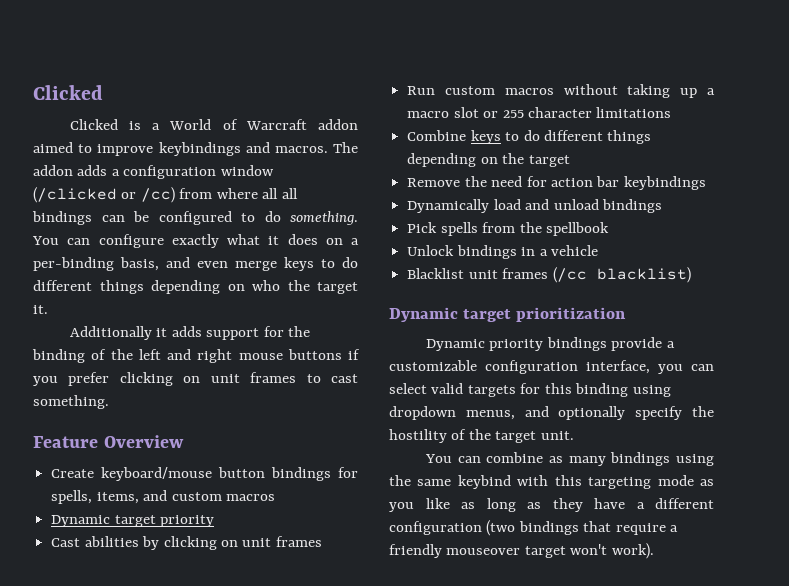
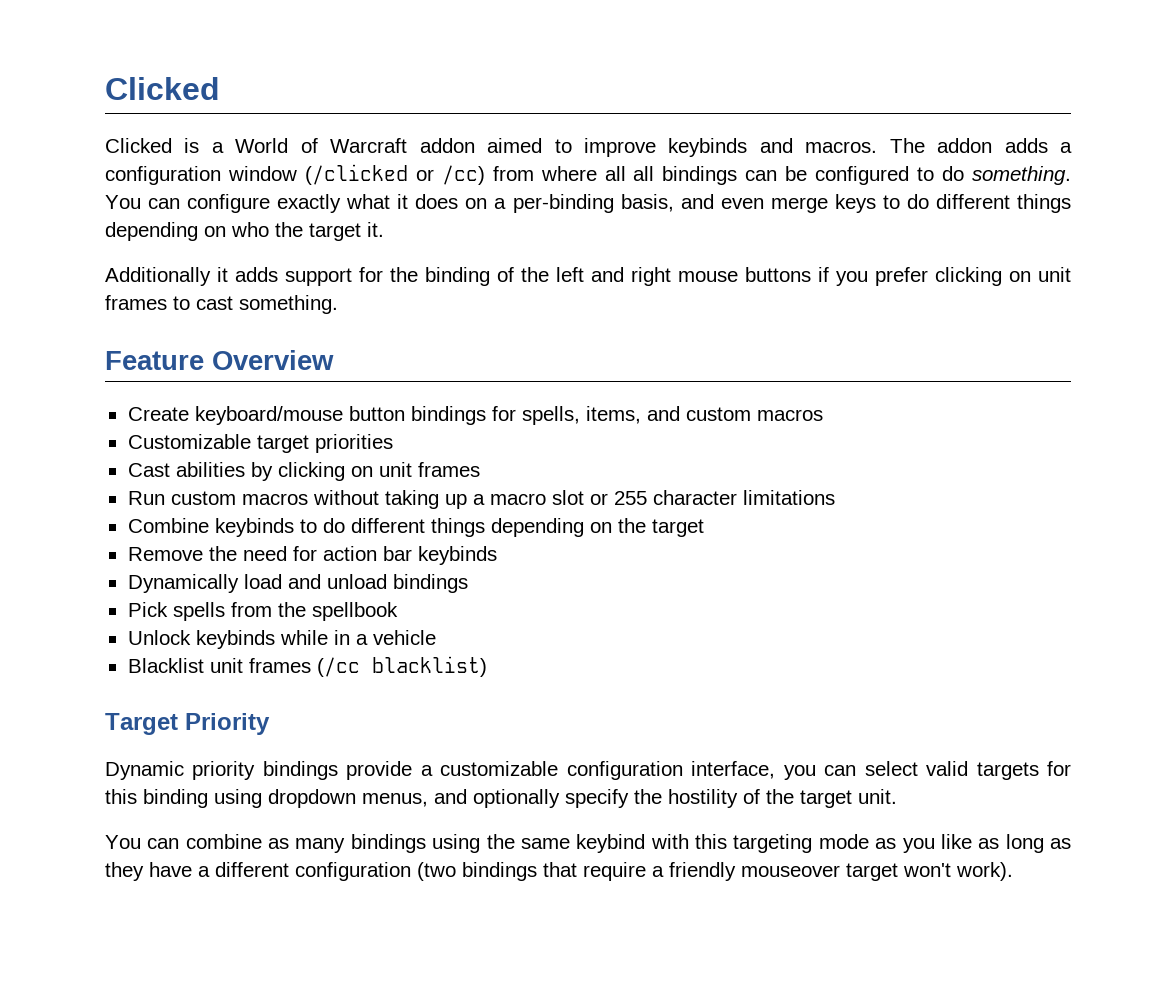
[158,142,241,156] keybindings -> [668,138,748,157] keybinds
[51,515,215,527] Dynamic target priority -> [127,434,393,453] Customizable target priorities
[470,130,501,144] keys -> [214,518,294,537] keybinds
[623,176,706,190] keybindings -> [417,546,497,565] keybinds
[456,245,517,259] bindings -> [195,630,328,649] keybinds while
[389,307,626,322] Dynamic target prioritization -> [105,713,270,735] Target Priority

